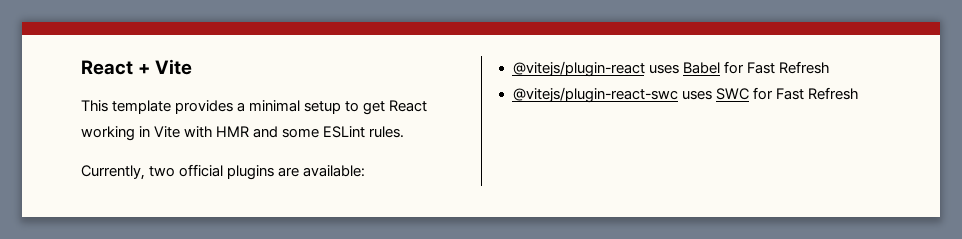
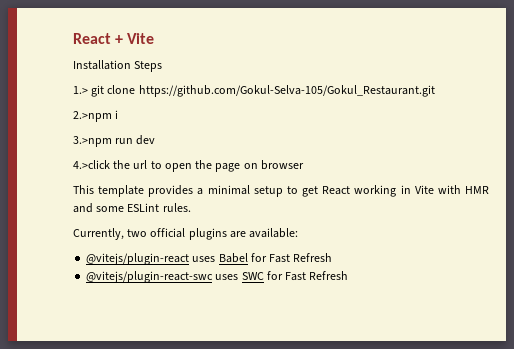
(193, 67) none -> [73,60,163,72] [73,85,435,97] [73,110,119,122] [73,135,156,147] [73,160,304,172] // Installation Steps // 1.> git clone https://github.com/Gokul-Selva-105/Gokul_Restaurant.git // 2.>npm i // 3.>npm run dev // 4.>click the url to open the page on browser

